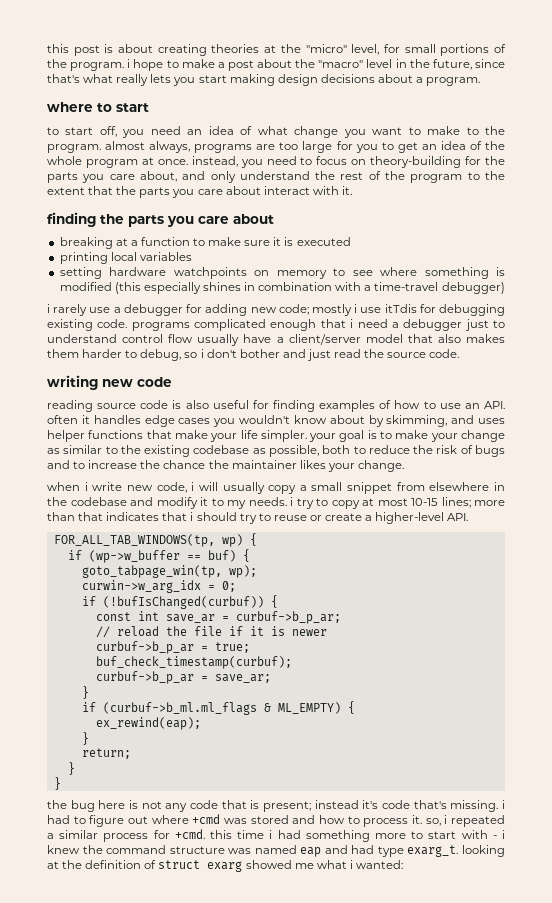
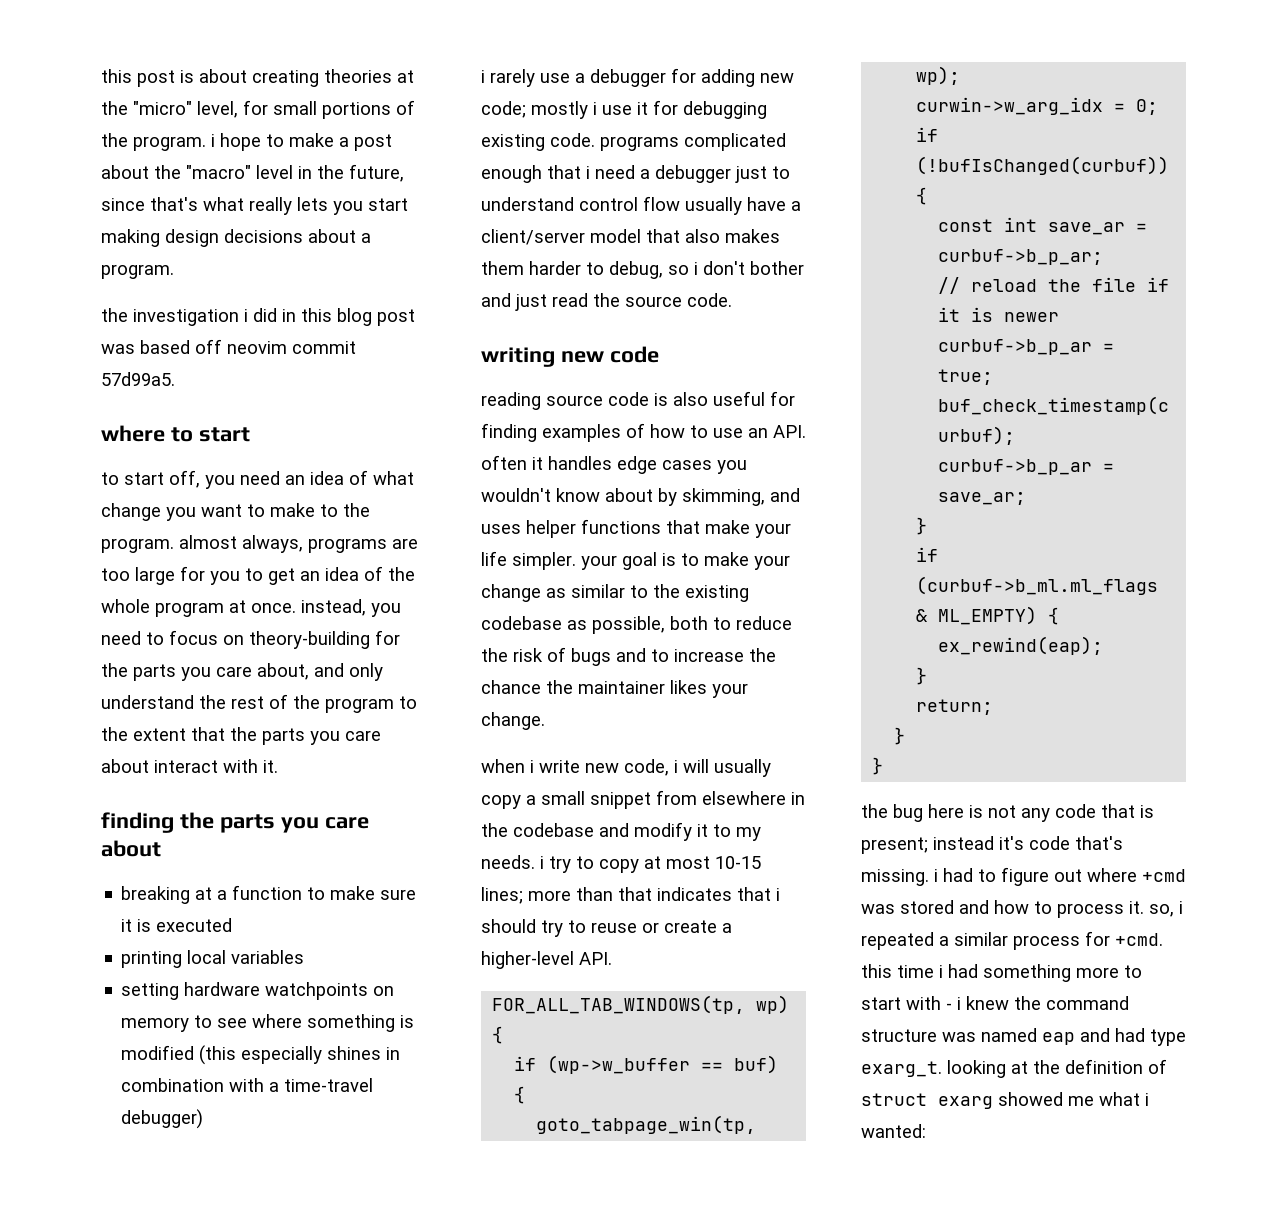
(481, 81) none -> [101,308,415,326] [101,339,356,354] [101,372,175,386] // the investigation i did in this blog post was based off neovim commit 57d99a5.
[384,304,417,313] itTdis -> [637,102,648,115] it

